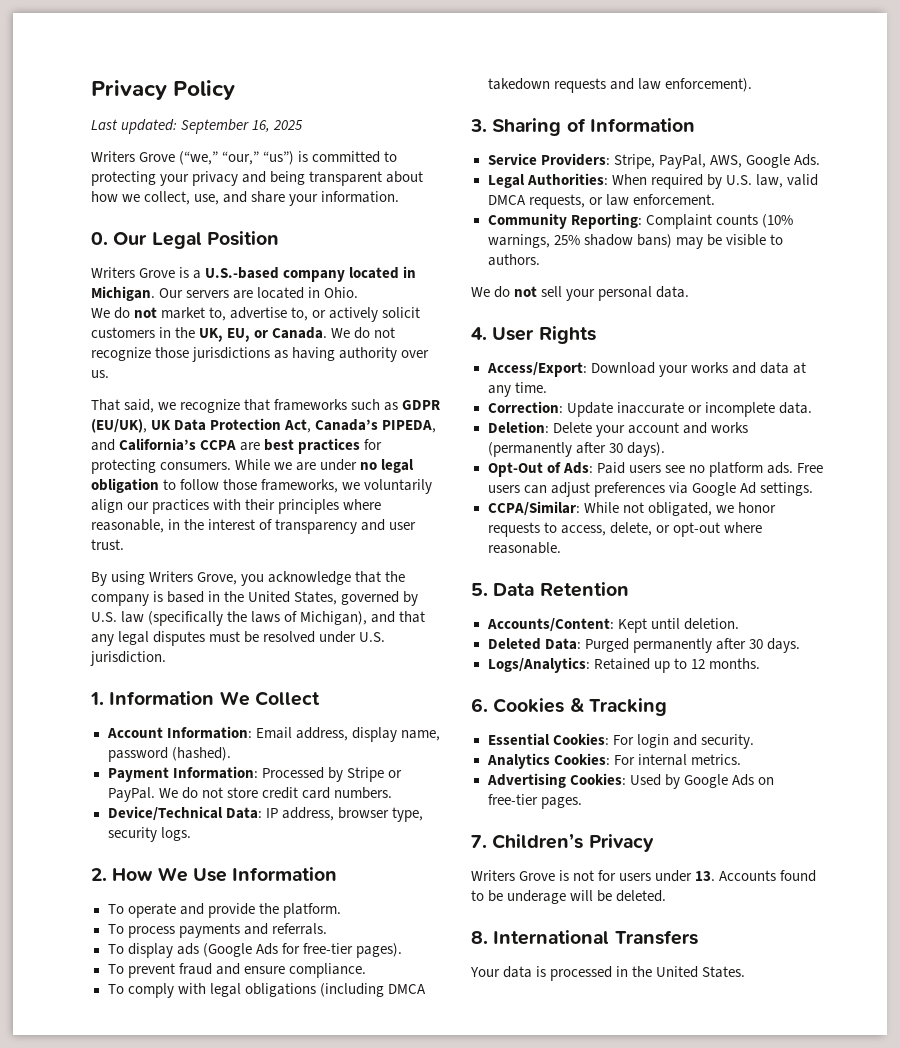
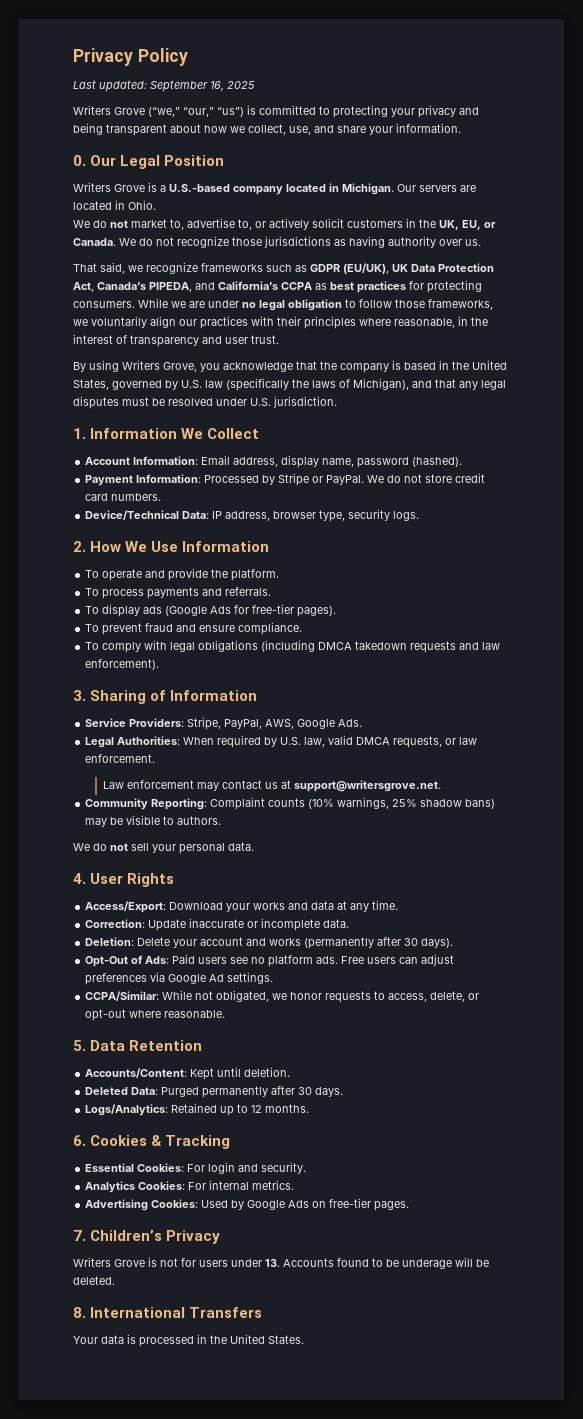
[244,399,271,411] that -> (198, 268) none
[240,442,261,451] are -> [315,283,327,290] as
(715, 199) none -> [102,780,441,792] // Law enforcement may contact us at support@writersgrove.net.

